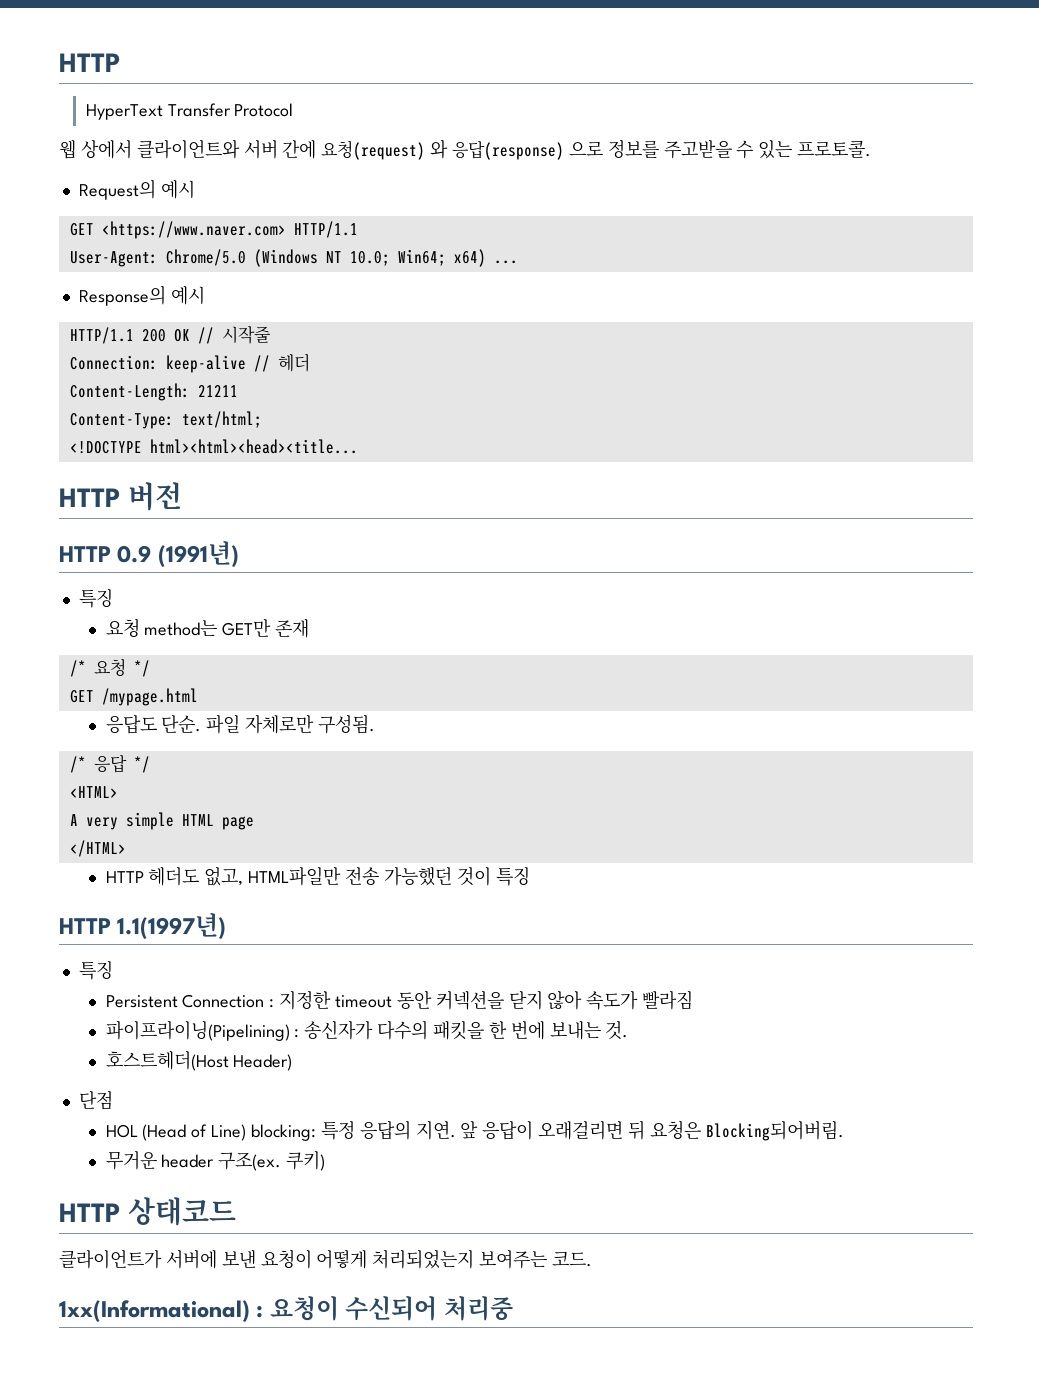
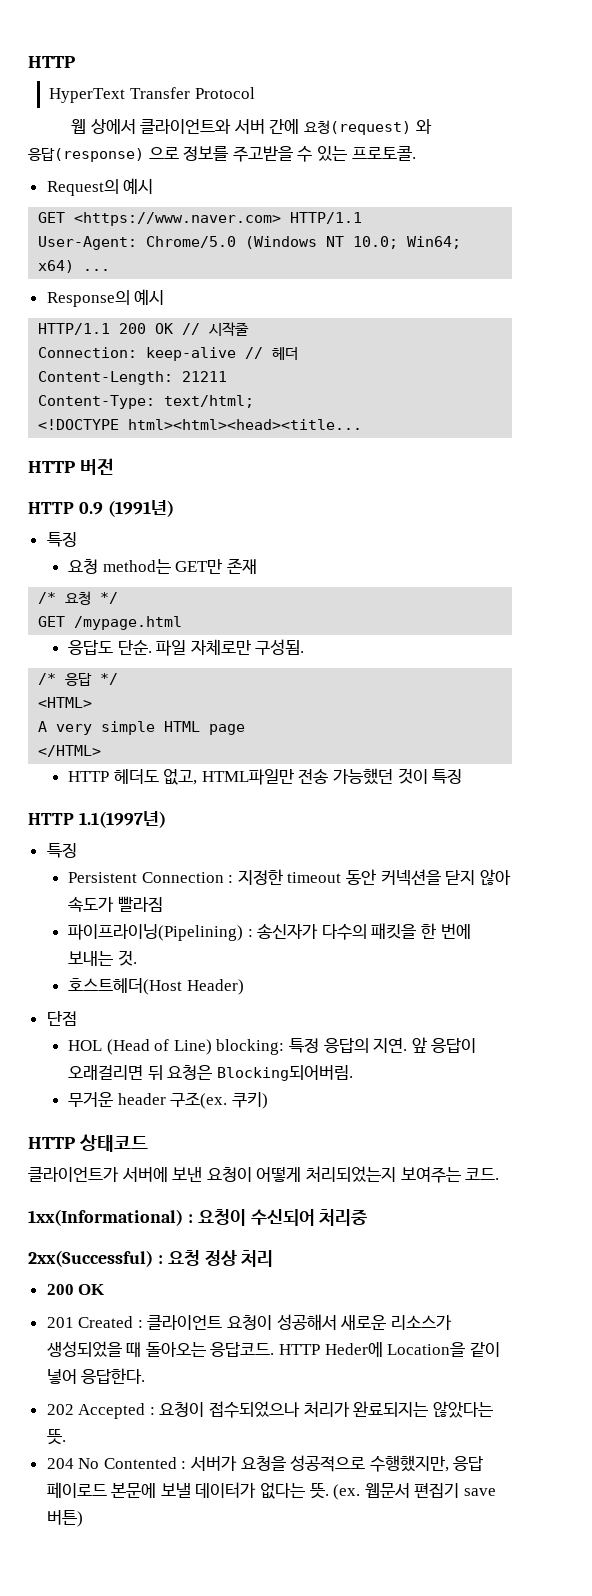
(513, 1308) none -> [28,1250,274,1267] [46,1284,106,1295] [46,1314,452,1330] [46,1341,500,1357] [46,1368,146,1384] [46,1401,493,1419] [46,1429,66,1445] [46,1455,484,1472] [46,1482,497,1500] [46,1510,83,1527] // 2xx(Successful) : 요청 정상 처리 // 200 OK // 201 Created : 클라이언트 요청이 성공해서 새로운 리소스가 생성되었을 때 돌아오는 응답코드. HTTP Heder에 Location을 같이 넣어 응답한다. // 202 Accepted : 요청이 접수되었으나 처리가 완료되지는 않았다는 뜻. // 204 No Contented : 서버가 요청을 성공적으로 수행했지만, 응답 페이로드 본문에 보낼 데이터가 없다는 뜻. (ex. 웹문서 편집기 save 버튼)

